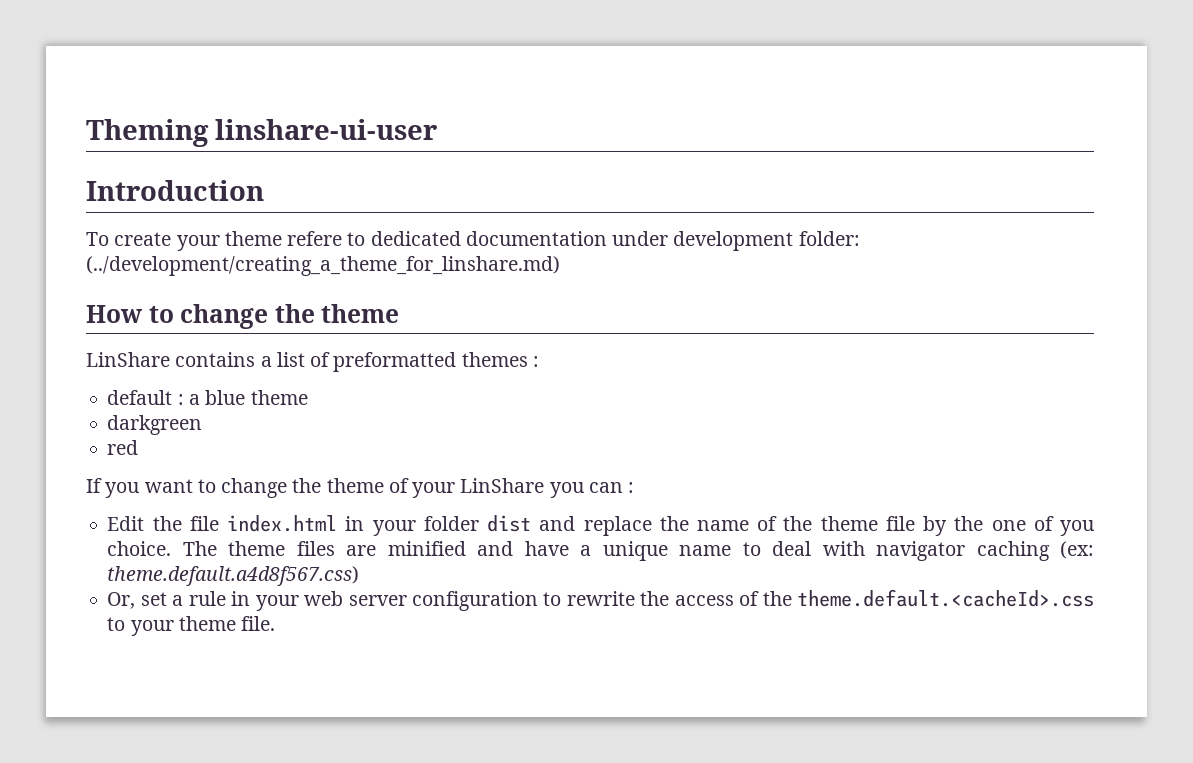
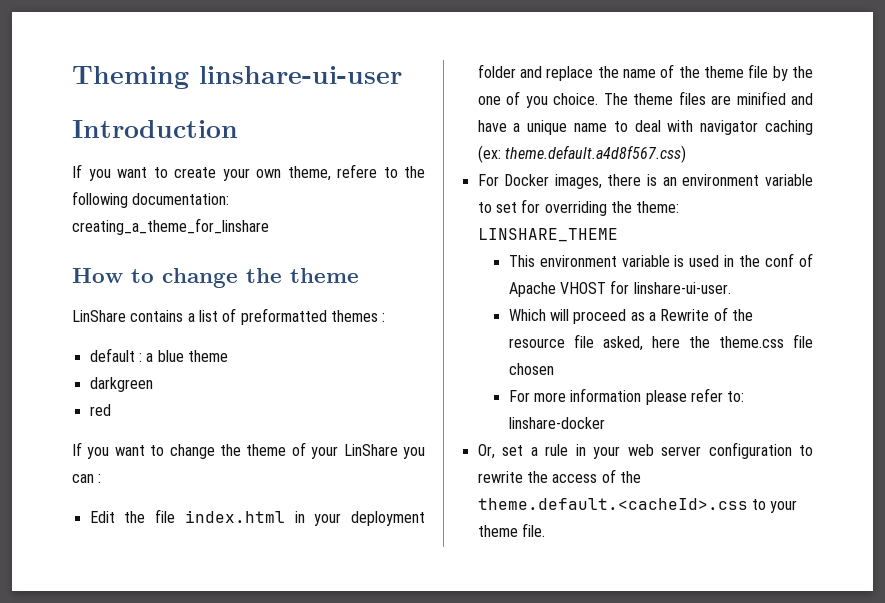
[86,231,860,251] [86,256,560,276] To create your theme refere to dedicated documentation under development folder: (../development/creating_a_theme_for_linshare.md) -> [72,164,425,181] [72,191,230,208] [72,218,269,235] If you want to create your own theme, refere to the following documentation: creating_a_theme_for_linshare
[423,515,532,532] folder dist -> [351,511,426,526] [477,64,516,78] deployment folder
(360, 576) none -> [477,174,813,189] [477,199,680,216] [477,228,618,242] [508,253,813,267] [508,280,731,297] [508,307,753,324] [508,334,813,351] [508,363,554,375] [508,388,745,405] [508,417,605,429] // For Docker images, there is an environment variable to set for overriding the theme: LINSHARE_THEME // This environment variable is used in the conf of Apache VHOST for linshare-ui-user. // Which will proceed as a Rewrite of the resource file asked, here the theme.css file chosen // For more information please refer to: linshare-docker

